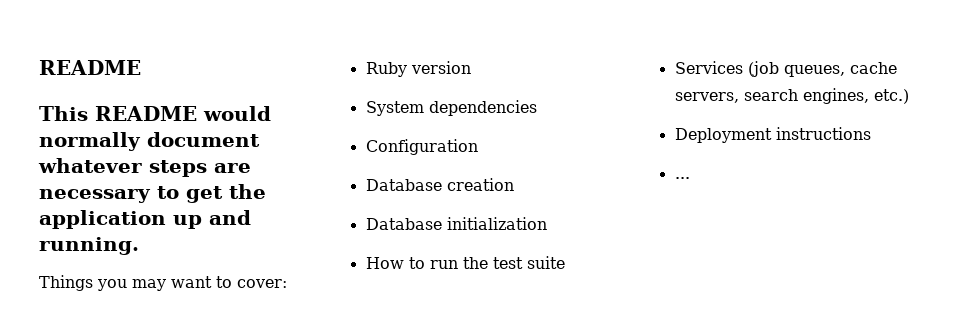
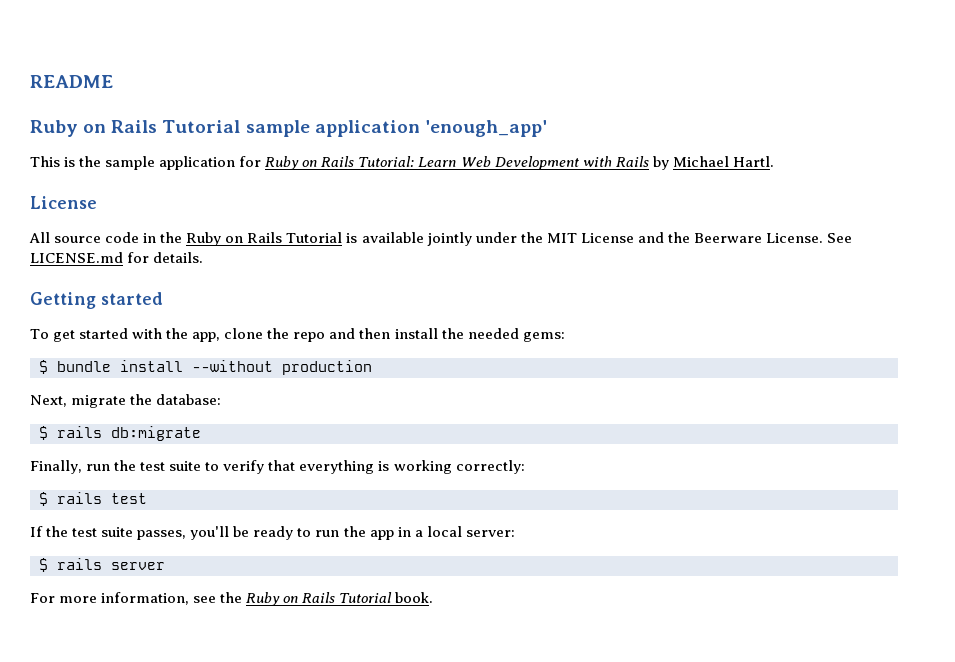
[39,106,271,121] [39,132,260,151] [38,158,251,177] [39,184,266,203] [39,210,251,229] [39,237,139,255] [39,275,287,291] [365,61,471,77] [365,100,537,116] [365,139,478,155] [365,178,514,191] [365,217,547,230] [365,256,565,269] [674,61,897,77] [674,88,909,104] [674,127,871,143] [674,177,690,179] This README would normally document whatever steps are necessary to get the application up and running. // Things you may want to cover: // Ruby version // System dependencies // Configuration // Database creation // Database initialization // How to run the test suite // Services (job queues, cache servers, search engines, etc.) // Deployment instructions // ... -> [30,120,547,137] [30,156,774,170] [30,196,97,209] [29,232,852,246] [30,252,204,263] [30,292,163,309] [30,328,565,342] [39,360,372,375] [30,394,222,408] [39,426,201,441] [30,460,525,474] [39,492,147,506] [30,526,515,540] [39,558,165,572] [30,592,434,606] Ruby on Rails Tutorial sample application 'enough_app' // This is the sample application for Ruby on Rails Tutorial: Learn Web Development with Rails by Michael Hartl. // License // All source code in the Ruby on Rails Tutorial is available jointly under the MIT License and the Beerware License. See LICENSE.md for details. // Getting started // To get started with the app, clone the repo and then install the needed gems: // $ bundle install --without production // Next, migrate the database: // $ rails db:migrate // Finally, run the test suite to verify that everything is working correctly: // $ rails test // If the test suite passes, you'll be ready to run the app in a local server: // $ rails server // For more information, see the Ruby on Rails Tutorial book.

